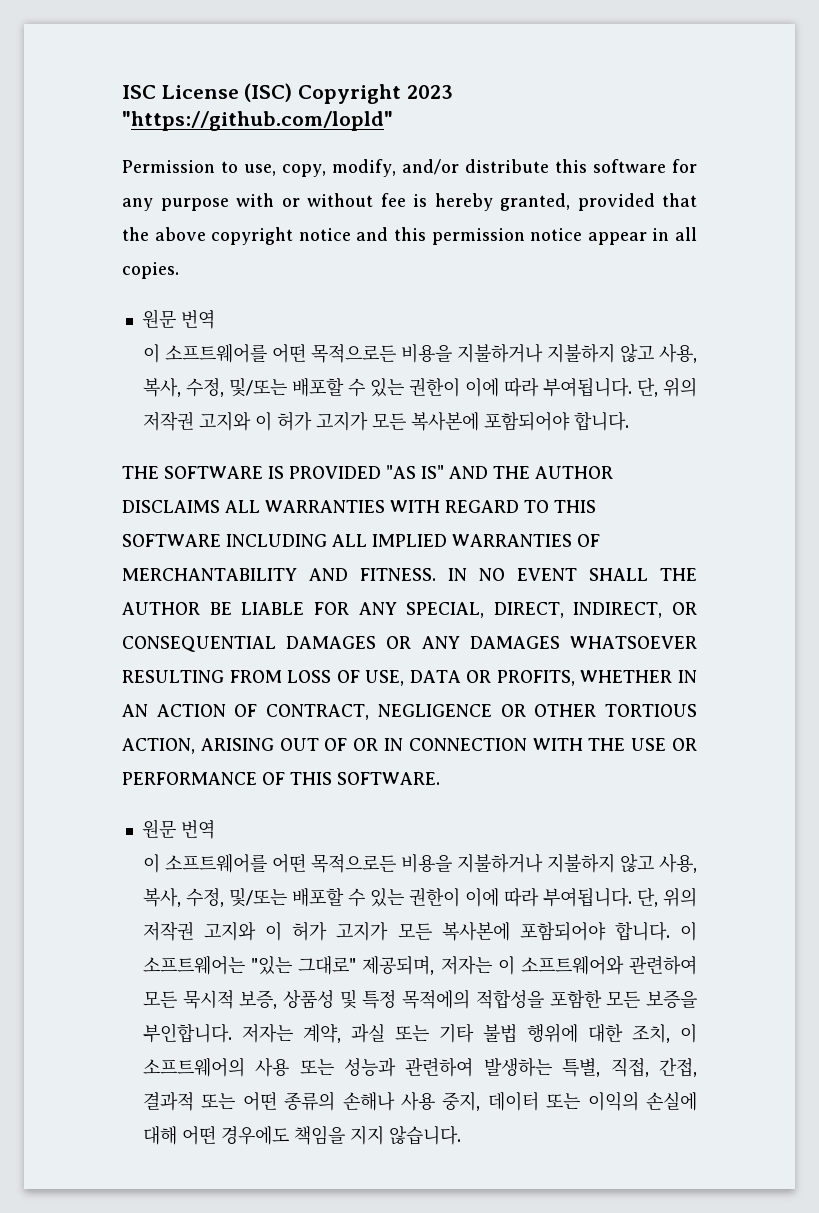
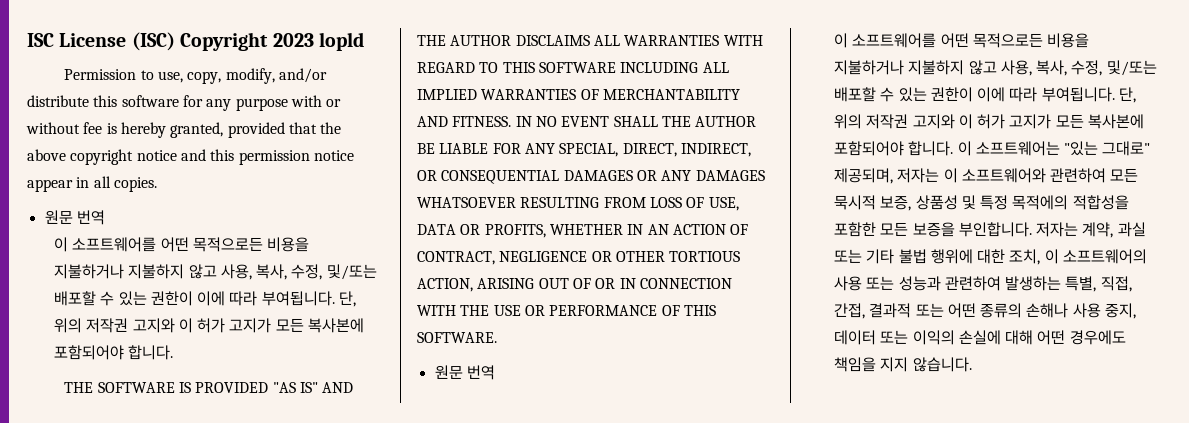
[122,111,393,131] "https://github.com/lopld" -> [319,32,364,51] lopld

